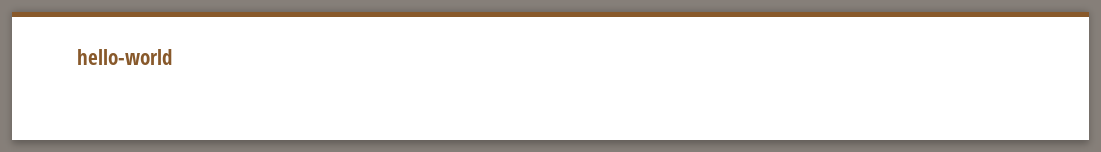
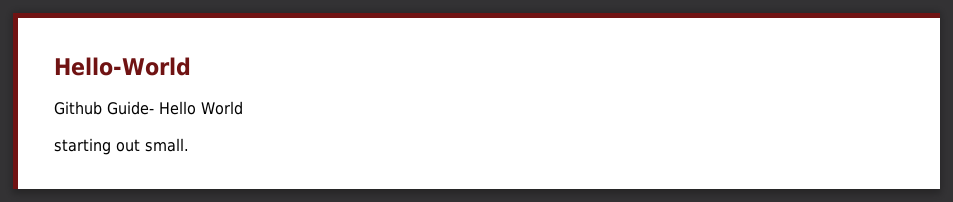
[77,49,172,65] hello-world -> [54,57,191,76] [54,101,243,115] [54,138,189,155] Hello-World // Github Guide- Hello World // starting out small.

